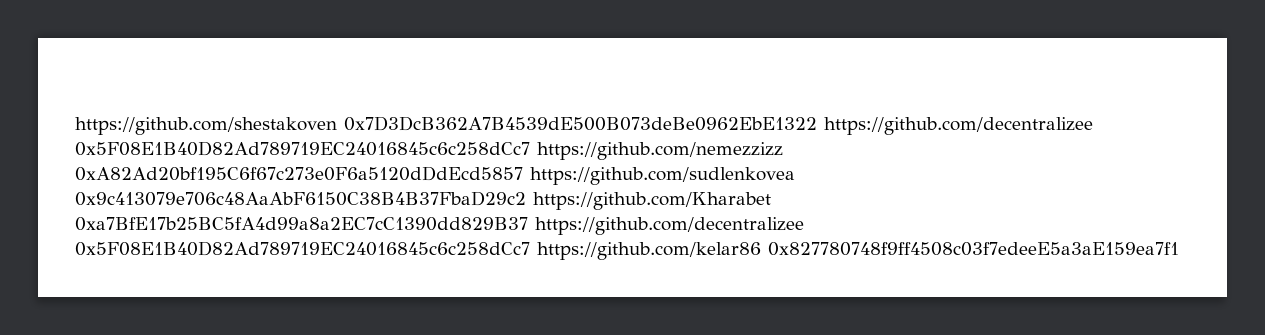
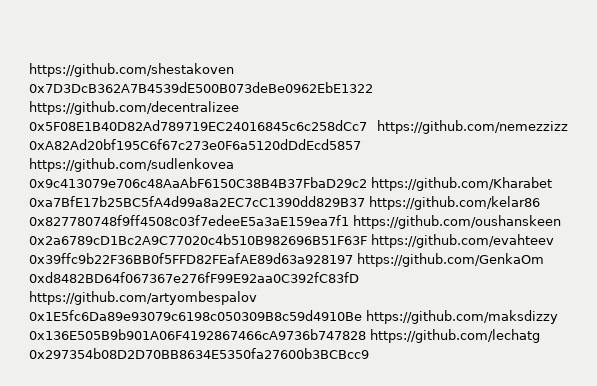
[535,217,804,235] [75,241,1179,260] https://github.com/decentralizee 0x5F08E1B40D82Ad789719EC24016845c6c258dCc7 https://github.com/kelar86 0x827780748f9ff4508c03f7edeeE5a3aE159ea7f1 -> [369,196,540,210] [29,215,561,229] [29,234,554,248] [29,253,544,267] [29,272,359,283] [29,291,257,305] [29,310,558,324] [29,329,540,343] [29,348,369,359] https://github.com/kelar86 0x827780748f9ff4508c03f7edeeE5a3aE159ea7f1 https://github.com/oushanskeen 0x2a6789cD1Bc2A9C77020c4b510B982696B51F63F https://github.com/evahteev 0x39ffc9b22F36BB0f5FFD82FEafAE89d63a928197 https://github.com/GenkaOm 0xd8482BD64f067367e276fF99E92aa0C392fC83fD https://github.com/artyombespalov 0x1E5fc6Da89e93079c6198c050309B8c59d4910Be https://github.com/maksdizzy 0x136E505B9b901A06F4192867466cA9736b747828 https://github.com/lechatg 0x297354b08D2D70BB8634E5350fa27600b3BCBcc9

